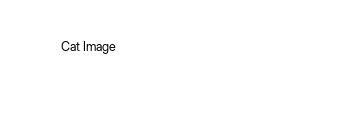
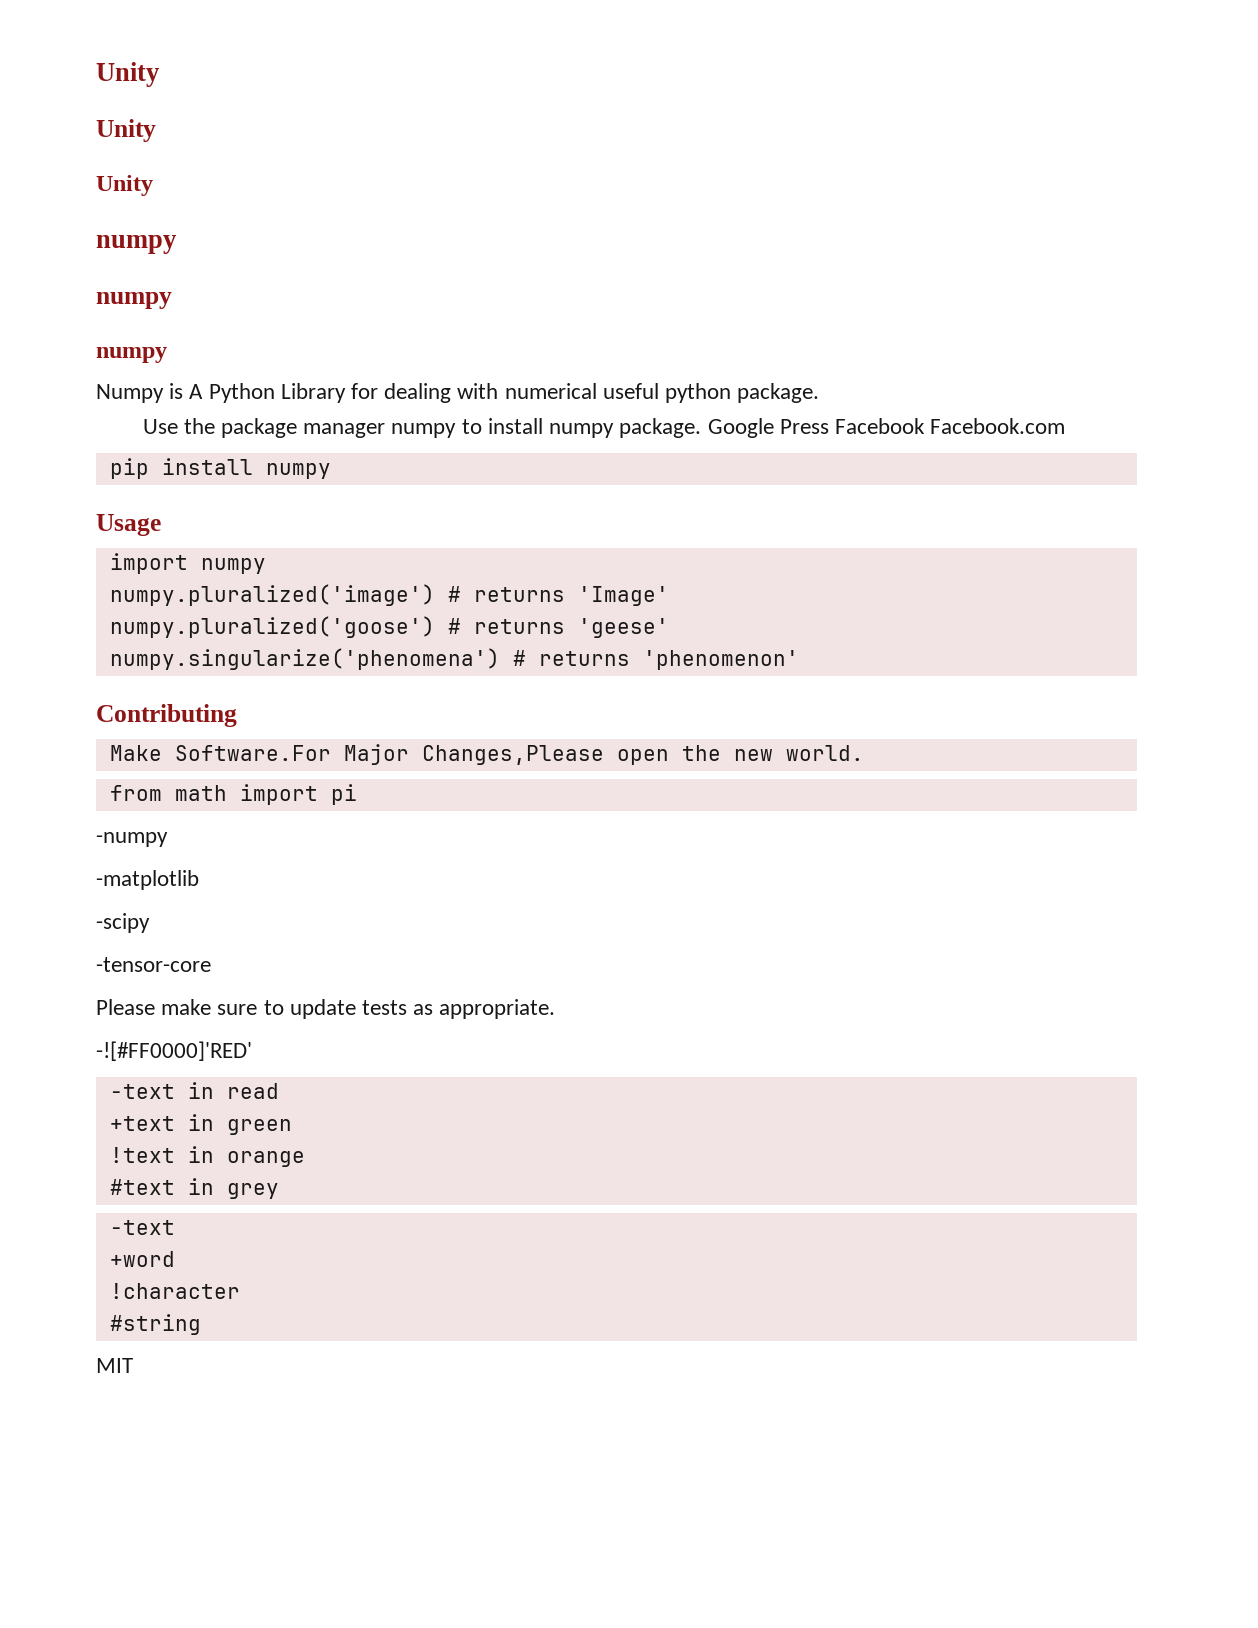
[61,41,117,54] Cat Image -> [96,62,159,87] [96,119,156,142] [96,175,153,196] [96,235,176,254] [96,292,172,309] [96,347,167,363] [96,383,820,403] [142,418,1066,438] [109,458,331,479] [96,514,161,536] [109,553,266,574] [109,584,669,606] [109,616,669,638] [109,648,799,670] [96,704,237,727] [109,744,864,765] [109,784,357,805] [96,832,168,847] [96,870,199,890] [96,913,150,933] [96,957,211,972] [96,999,556,1019] [96,1041,252,1061] [109,1082,279,1099] [109,1114,292,1135] [109,1146,305,1167] [109,1178,279,1199] [109,1220,175,1235] [109,1251,175,1267] [109,1283,240,1299] [109,1314,201,1335] [96,1358,133,1373] Unity // Unity // Unity // numpy // numpy // numpy // Numpy is A Python Library for dealing with numerical useful python package. // Use the package manager numpy to install numpy package. Google Press Facebook Facebook.com // pip install numpy // Usage // import numpy // numpy.pluralized('image') # returns 'Image' // numpy.pluralized('goose') # returns 'geese' // numpy.singularize('phenomena') # returns 'phenomenon' // Contributing // Make Software.For Major Changes,Please open the new world. // from math import pi // -numpy // -matplotlib // -scipy // -tensor-core // Please make sure to update tests as appropriate. // -![#FF0000]'RED' // -text in read // +text in green // !text in orange // #text in grey // -text // +word // !character // #string // MIT

